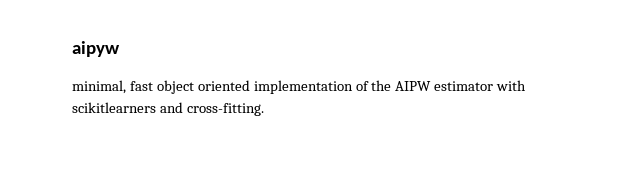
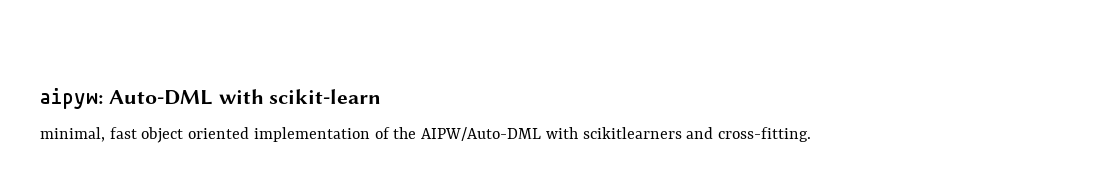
[72,41,120,57] aipyw -> [40,88,382,109] aipyw: Auto-DML with scikit-learn
[395,81,494,91] AIPW estimator -> [421,127,542,141] AIPW/Auto-DML

